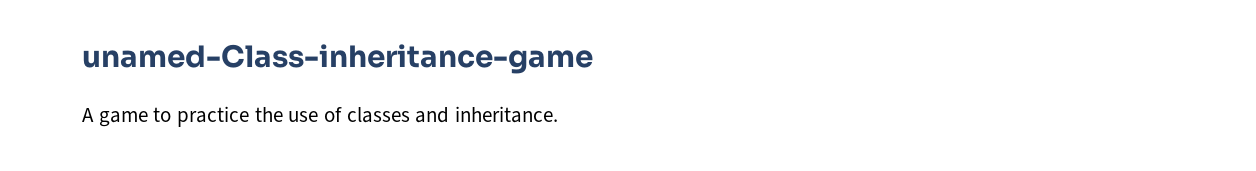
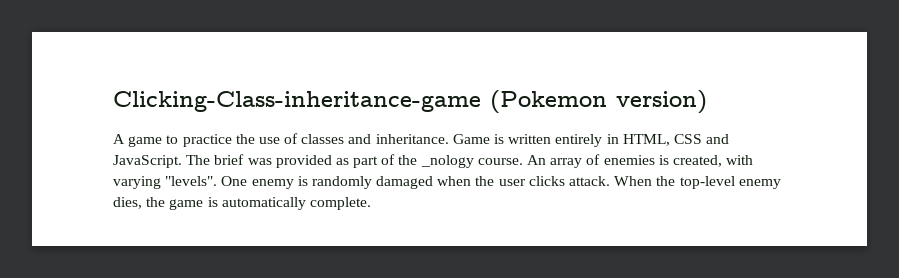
[82,44,593,74] unamed-Class-inheritance-game -> [113,90,707,114] Clicking-Class-inheritance-game (Pokemon version)
(559, 114) none -> [452,134,730,147] [113,154,754,168] [113,176,781,189] [113,197,371,210] Game is written entirely in HTML, CSS and JavaScript. The brief was provided as part of the _nology course. An array of enemies is created, with varying "levels". One enemy is randomly damaged when the user clicks attack. When the top-level enemy dies, the game is automatically complete.

